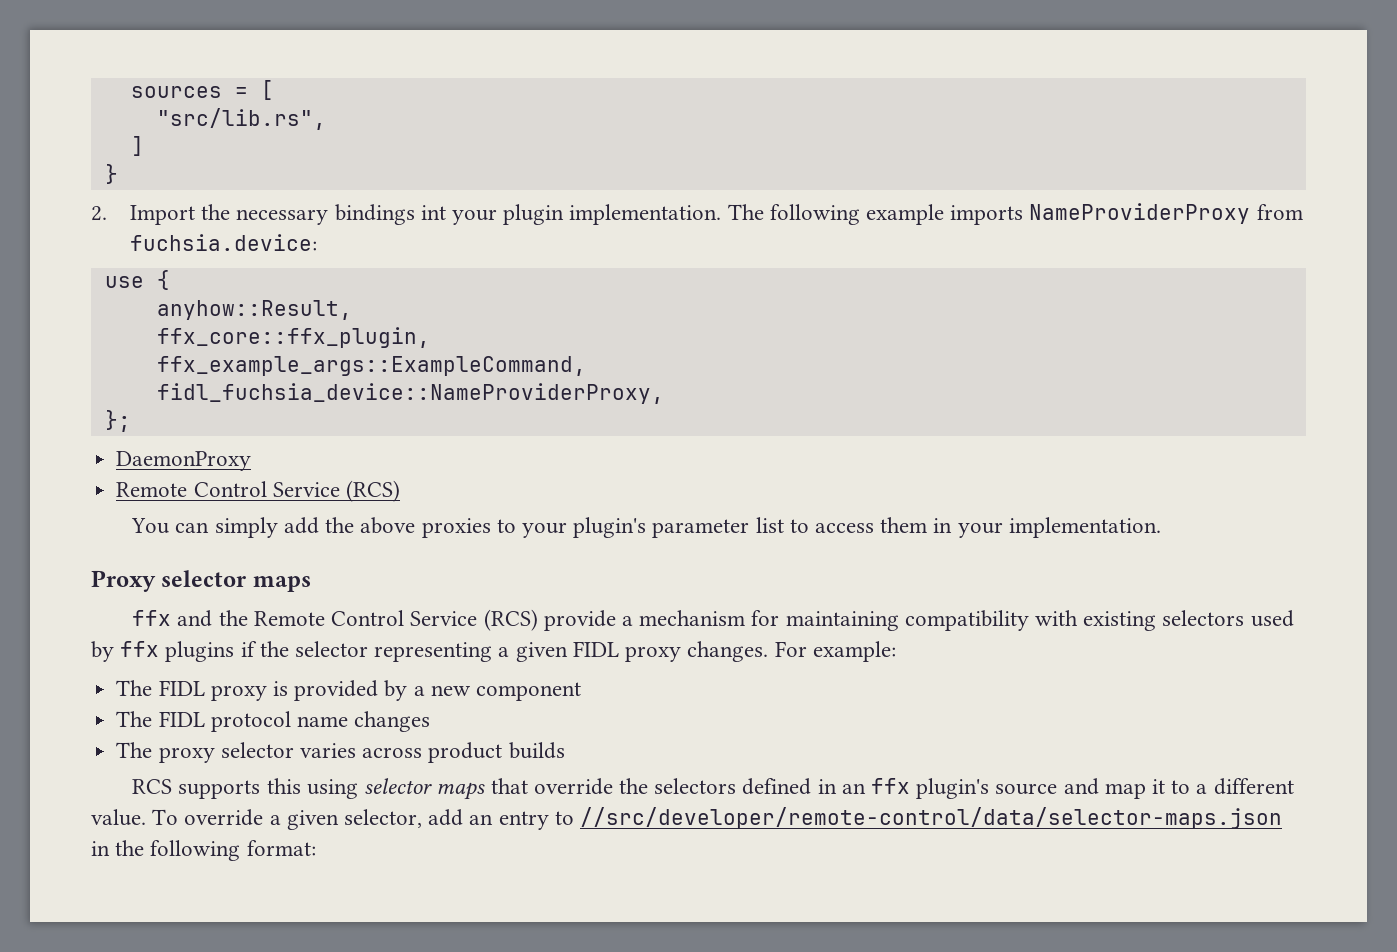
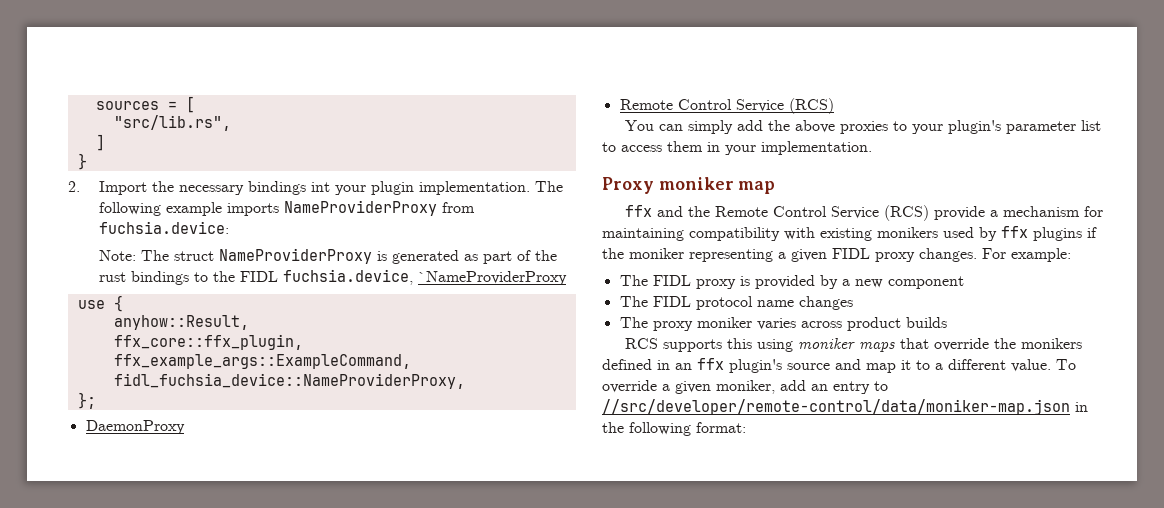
(317, 242) none -> [99,248,558,264] [99,269,568,285] // Note: The struct NameProviderProxy is generated as part of the rust bindings to the FIDL fuchsia.device, `NameProviderProxy
[161,570,311,592] selector maps -> [658,177,776,194] moniker map
[1162,610,1245,626] selectors -> [877,227,938,238] monikers
[295,641,369,657] selector -> [629,248,684,259] moniker
[220,742,294,758] selector -> [696,317,752,328] moniker
[364,778,433,794] selector -> [797,338,855,349] moniker
[654,778,737,794] selectors -> [1020,338,1082,349] monikers
[344,809,423,828] selector, -> [716,380,775,394] moniker,
[580,807,1283,829] //src/developer/remote-control/data/selector-maps.json -> [602,399,1070,415] //src/developer/remote-control/data/moniker-map.json

